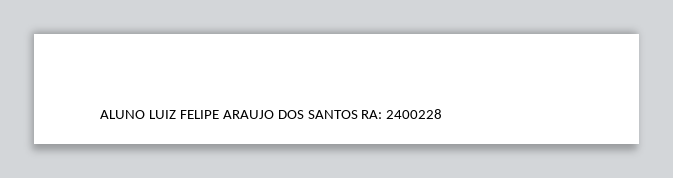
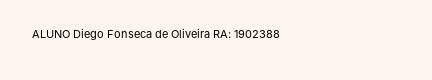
[148,109,443,119] LUIZ FELIPE ARAUJO DOS SANTOS RA: 2400228 -> [73,28,280,40] Diego Fonseca de Oliveira RA: 1902388

